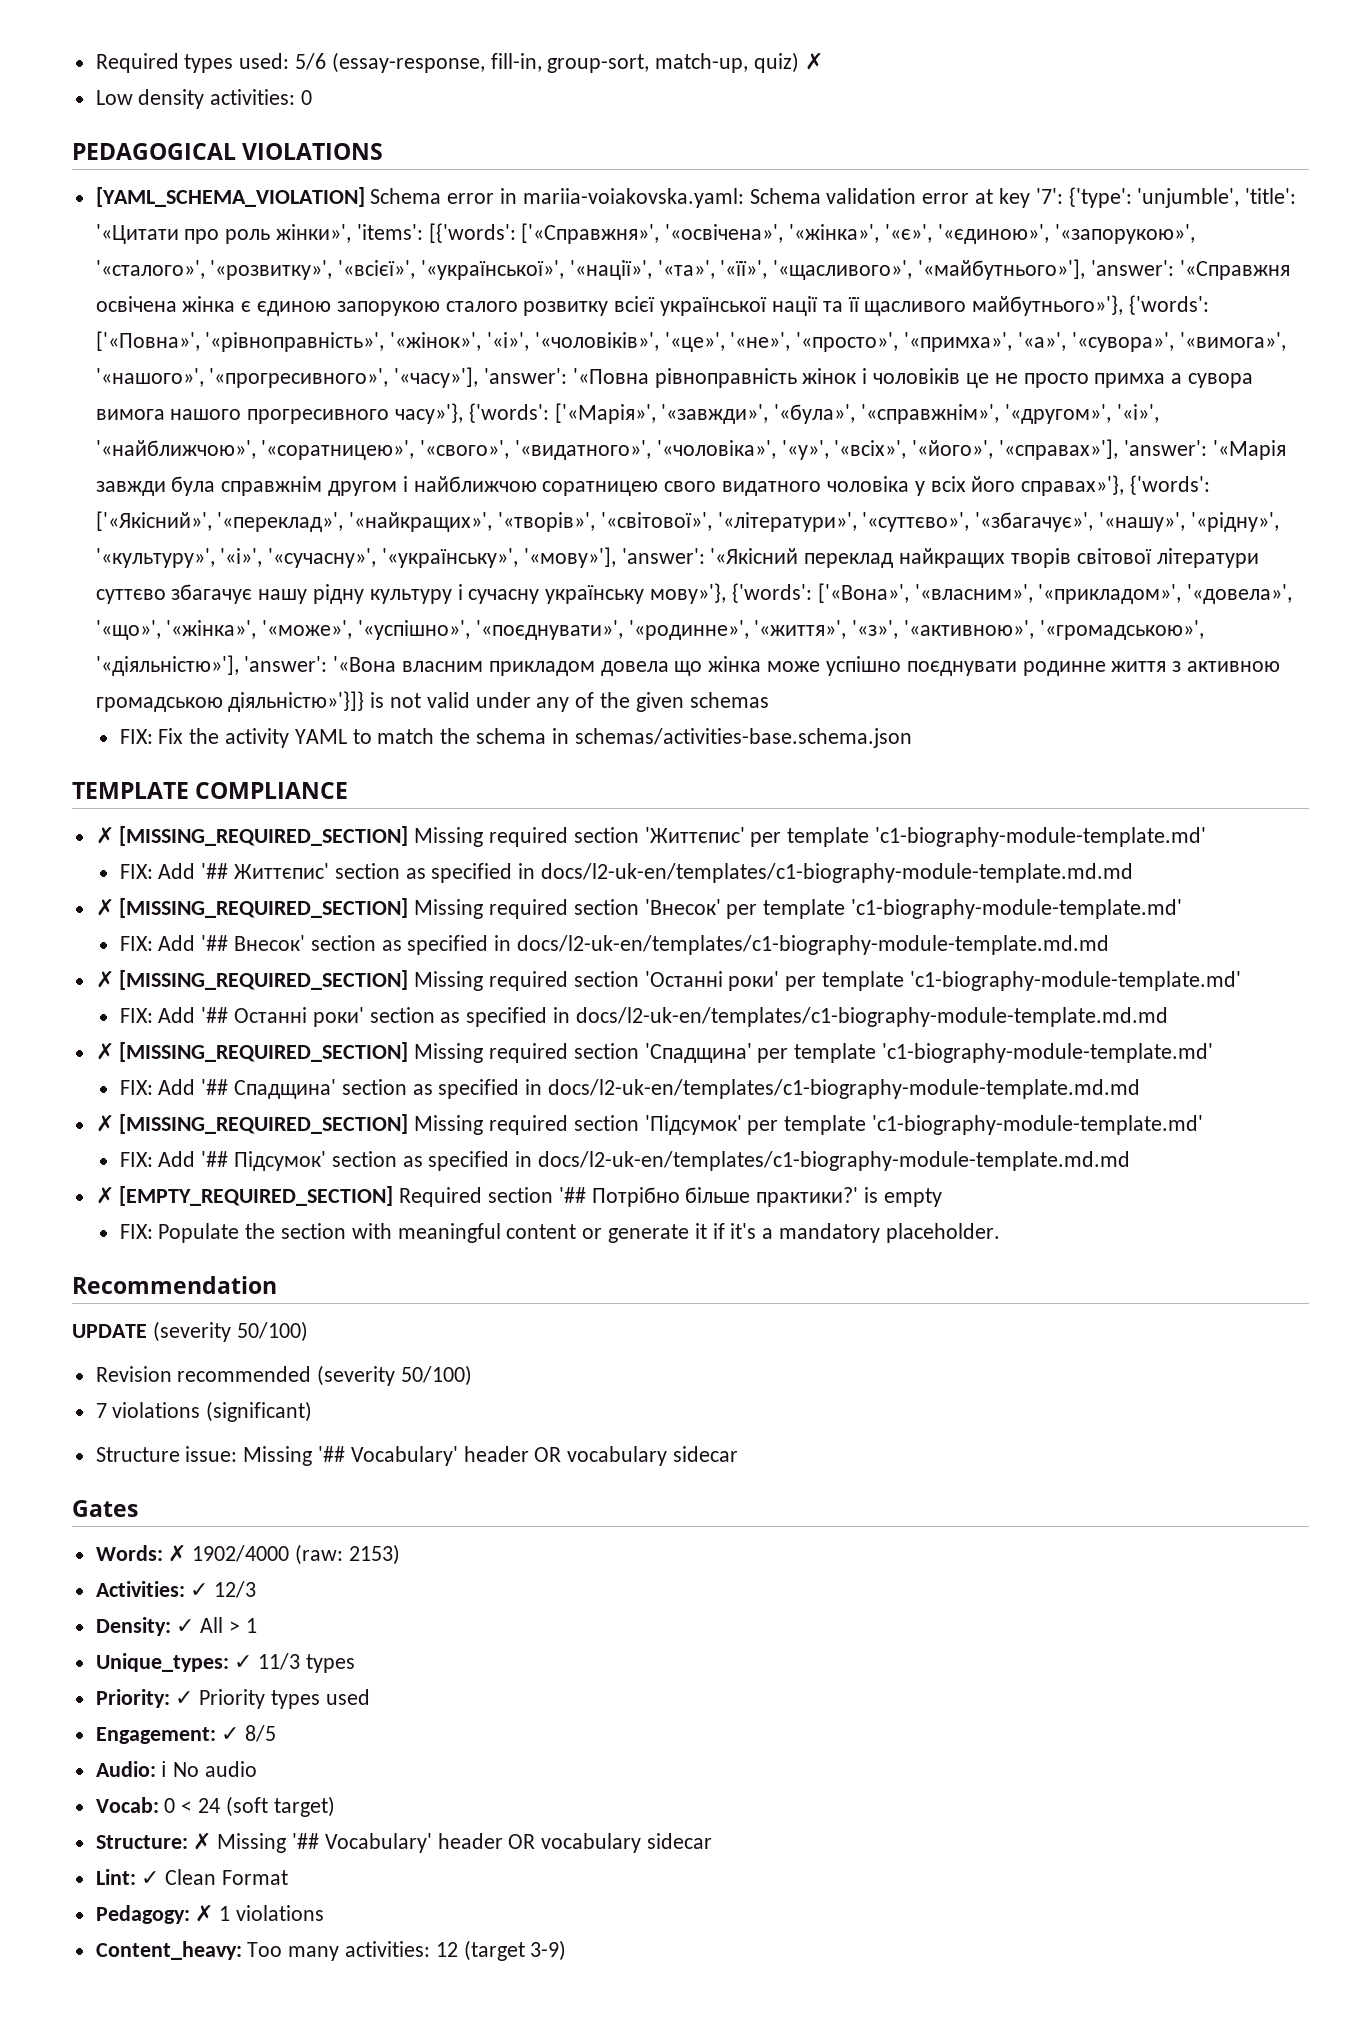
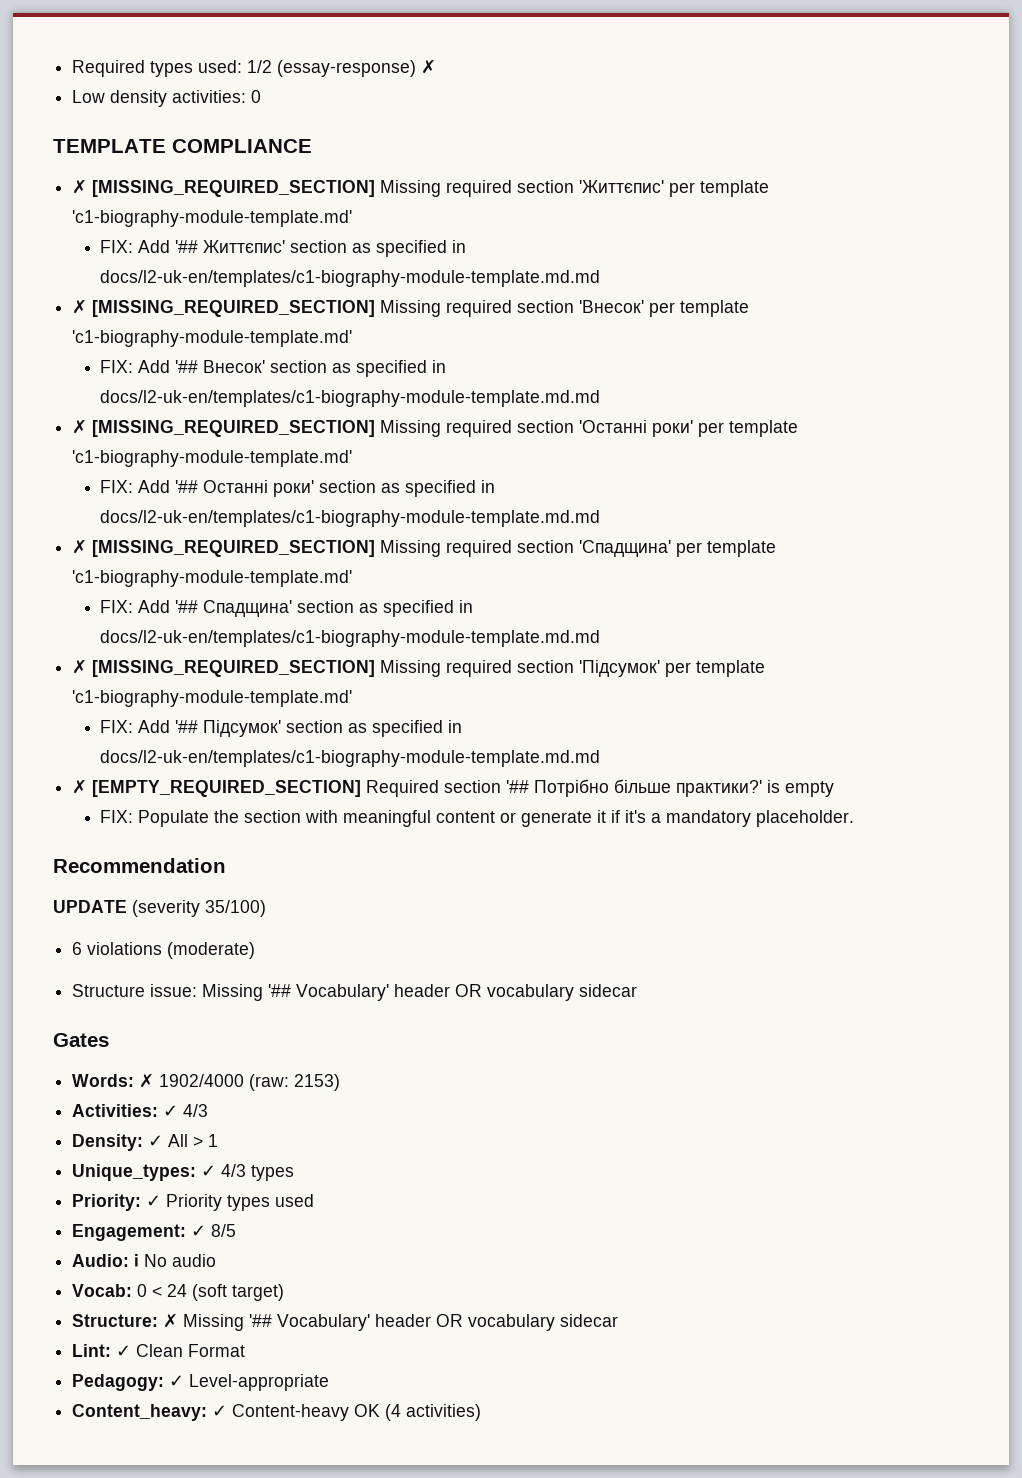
[295,52,800,73] 5/6 (essay-response, fill-in, group-sort, match-up, quiz) -> [247,60,417,77] 1/2 (essay-response)
[72,143,384,160] [95,187,1297,208] [95,223,1195,244] [95,259,1290,280] [95,295,1209,316] [95,331,1286,352] [95,367,1253,388] [95,403,1159,424] [95,439,1286,460] [95,475,1210,496] [95,511,1279,532] [95,547,1259,568] [95,583,1293,604] [95,620,1204,640] [95,655,1280,676] [95,691,769,712] [119,728,912,748] // PEDAGOGICAL VIOLATIONS // [YAML_SCHEMA_VIOLATION] Schema error in mariia-voiakovska.yaml: Schema validation error at key '7': {'type': 'unjumble', 'title': '«Цитати про роль жінки»', 'items': [{'words': ['«Справжня»', '«освічена»', '«жінка»', '«є»', '«єдиною»', '«запорукою»', '«сталого»', '«розвитку»', '«всієї»', '«української»', '«нації»', '«та»', '«її»', '«щасливого»', '«майбутнього»'], 'answer': '«Справжня освічена жінка є єдиною запорукою сталого розвитку всієї української нації та її щасливого майбутнього»'}, {'words': ['«Повна»', '«рівноправність»', '«жінок»', '«і»', '«чоловіків»', '«це»', '«не»', '«просто»', '«примха»', '«а»', '«сувора»', '«вимога»', '«нашого»', '«прогресивного»', '«часу»'], 'answer': '«Повна рівноправність жінок і чоловіків це не просто примха а сувора вимога нашого прогресивного часу»'}, {'words': ['«Марія»', '«завжди»', '«була»', '«справжнім»', '«другом»', '«і»', '«найближчою»', '«соратницею»', '«свого»', '«видатного»', '«чоловіка»', '«у»', '«всіх»', '«його»', '«справах»'], 'answer': '«Марія завжди була справжнім другом і найближчою соратницею свого видатного чоловіка у всіх його справах»'}, {'words': ['«Якісний»', '«переклад»', '«найкращих»', '«творів»', '«світової»', '«літератури»', '«суттєво»', '«збагачує»', '«нашу»', '«рідну»', '«культуру»', '«і»', '«сучасну»', '«українську»', '«мову»'], 'answer': '«Якісний переклад найкращих творів світової літератури суттєво збагачує нашу рідну культуру і сучасну українську мову»'}, {'words': ['«Вона»', '«власним»', '«прикладом»', '«довелa»', '«що»', '«жінка»', '«може»', '«успішно»', '«поєднувати»', '«родинне»', '«життя»', '«з»', '«активною»', '«громадською»', '«діяльністю»'], 'answer': '«Вона власним прикладом довелa що жінка може успішно поєднувати родинне життя з активною громадською діяльністю»'}]} is not valid under any of the given schemas // FIX: Fix the activity YAML to match the schema in schemas/activities-base.schema.json -> (262, 96) none
[236,1321,308,1342] [95,1365,473,1386] [95,1401,313,1422] 50/100) // Revision recommended (severity 50/100) // 7 violations (significant) -> [205,900,266,917] [72,942,256,959] 35/100) // 6 violations (moderate)
[214,1581,257,1598] 12/3 -> [183,1104,209,1117] 4/3
[258,1653,301,1670] 11/3 -> [221,1164,247,1177] 4/3
[195,1904,325,1922] [95,1940,567,1961] ✗ 1 violations // Content_heavy: Too many activities: 12 (target 3-9) -> [169,1374,330,1391] [72,1404,482,1421] ✓ Level-appropriate // Content_heavy: ✓ Content-heavy OK (4 activities)

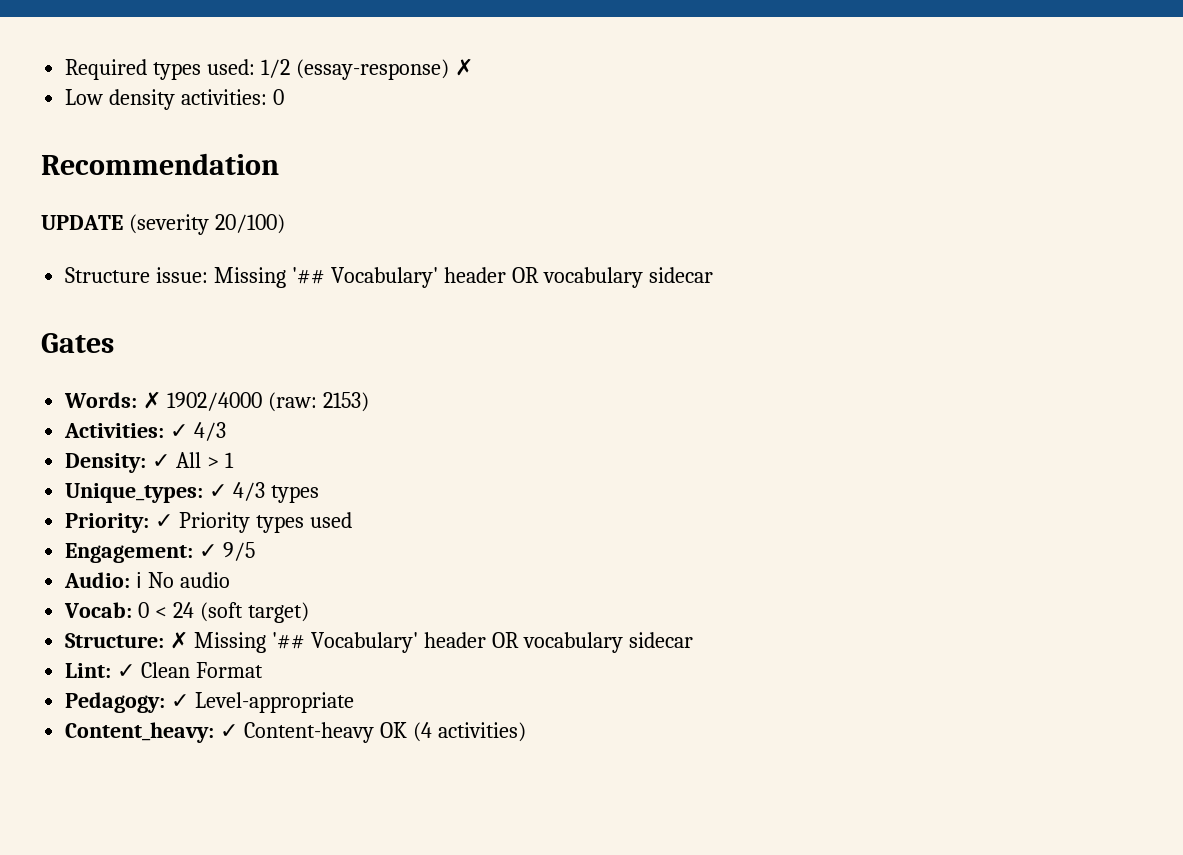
[53,139,312,153] [72,179,770,197] [72,210,353,227] [100,240,467,257] [100,270,601,287] [72,299,750,317] [72,330,353,347] [100,360,447,377] [100,390,601,407] [72,419,799,437] [72,450,353,467] [100,480,496,497] [100,510,601,527] [72,539,777,557] [72,570,353,587] [100,600,474,617] [100,630,601,647] [72,659,766,677] [72,690,353,707] [100,720,463,737] [100,750,601,767] [72,779,835,797] [100,810,855,827] // TEMPLATE COMPLIANCE // ✗ [MISSING_REQUIRED_SECTION] Missing required section 'Життєпис' per template 'c1-biography-module-template.md' // FIX: Add '## Життєпис' section as specified in docs/l2-uk-en/templates/c1-biography-module-template.md.md // ✗ [MISSING_REQUIRED_SECTION] Missing required section 'Внесок' per template 'c1-biography-module-template.md' // FIX: Add '## Внесок' section as specified in docs/l2-uk-en/templates/c1-biography-module-template.md.md // ✗ [MISSING_REQUIRED_SECTION] Missing required section 'Останні роки' per template 'c1-biography-module-template.md' // FIX: Add '## Останні роки' section as specified in docs/l2-uk-en/templates/c1-biography-module-template.md.md // ✗ [MISSING_REQUIRED_SECTION] Missing required section 'Спадщина' per template 'c1-biography-module-template.md' // FIX: Add '## Спадщина' section as specified in docs/l2-uk-en/templates/c1-biography-module-template.md.md // ✗ [MISSING_REQUIRED_SECTION] Missing required section 'Підсумок' per template 'c1-biography-module-template.md' // FIX: Add '## Підсумок' section as specified in docs/l2-uk-en/templates/c1-biography-module-template.md.md // ✗ [EMPTY_REQUIRED_SECTION] Required section '## Потрібно більше практики?' is empty // FIX: Populate the section with meaningful content or generate it if it's a mandatory placeholder. -> (285, 97) none
[205,900,266,917] [72,942,256,959] 35/100) // 6 violations (moderate) -> [214,214,285,234] 20/100)
[211,1224,237,1237] 8/5 -> [223,542,256,561] 9/5

